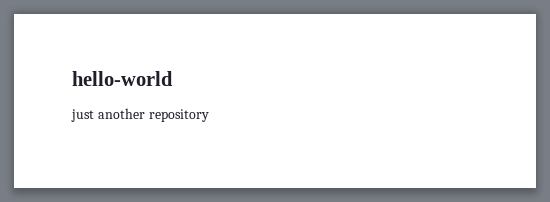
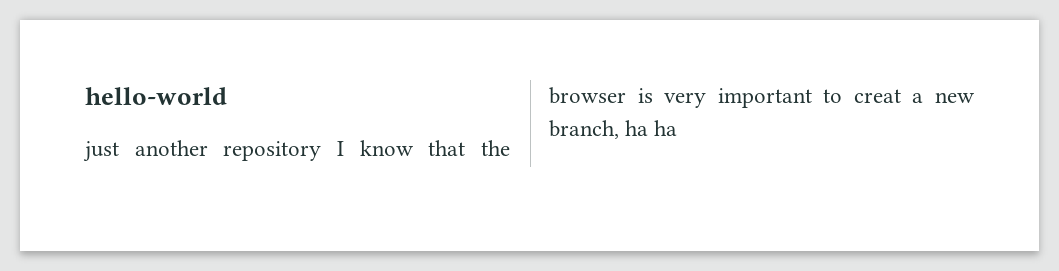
(209, 115) none -> [337,140,511,156] [549,87,975,108] [549,120,678,139] I know that the browser is very important to creat a new branch, ha ha

